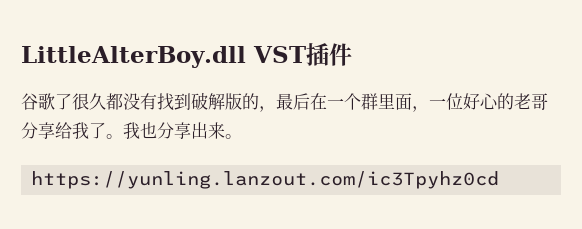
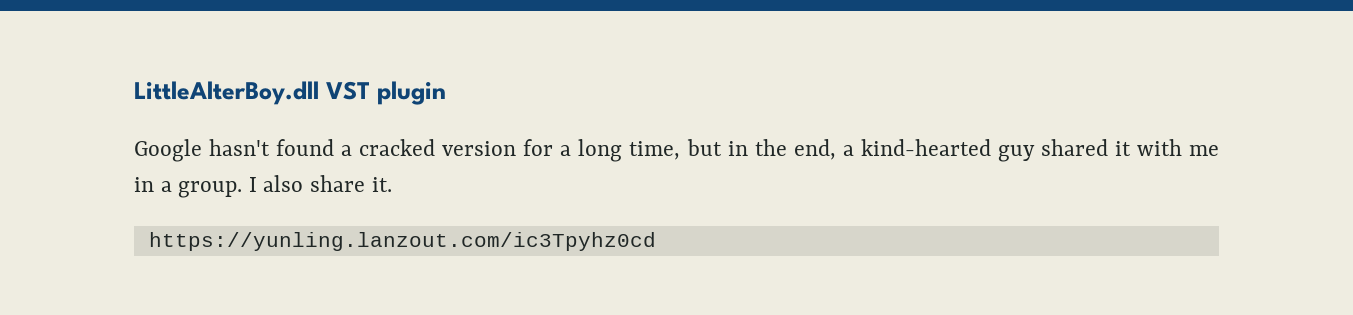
[305,43,352,66] [21,92,548,112] [21,122,242,139] 插件 // 谷歌了很久都没有找到破解版的，最后在一个群里面，一位好心的老哥分享给我了。我也分享出来。 -> [377,81,446,105] [134,139,1219,162] [134,175,392,198] plugin // Google hasn't found a cracked version for a long time, but in the end, a kind-hearted guy shared it with me in a group. I also share it.

